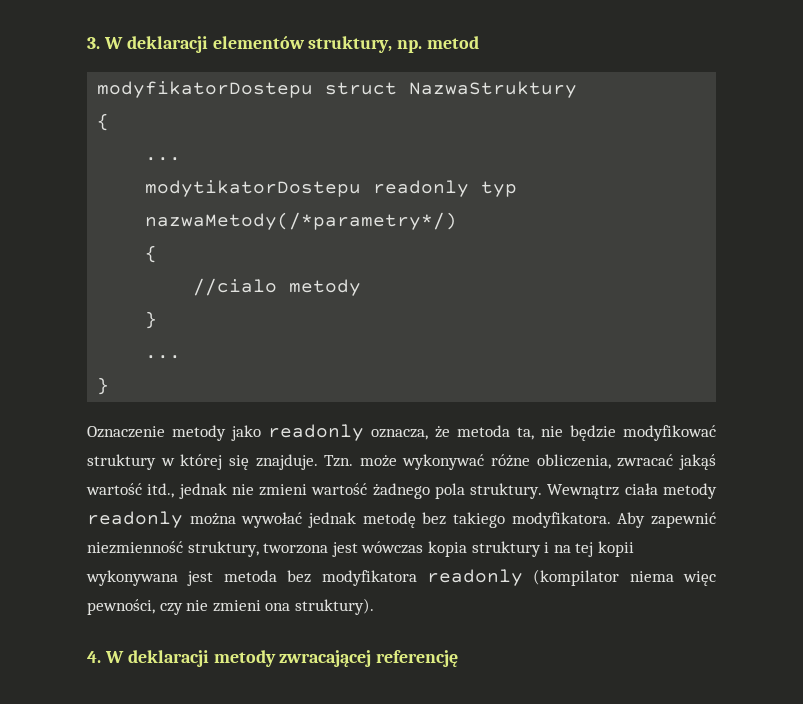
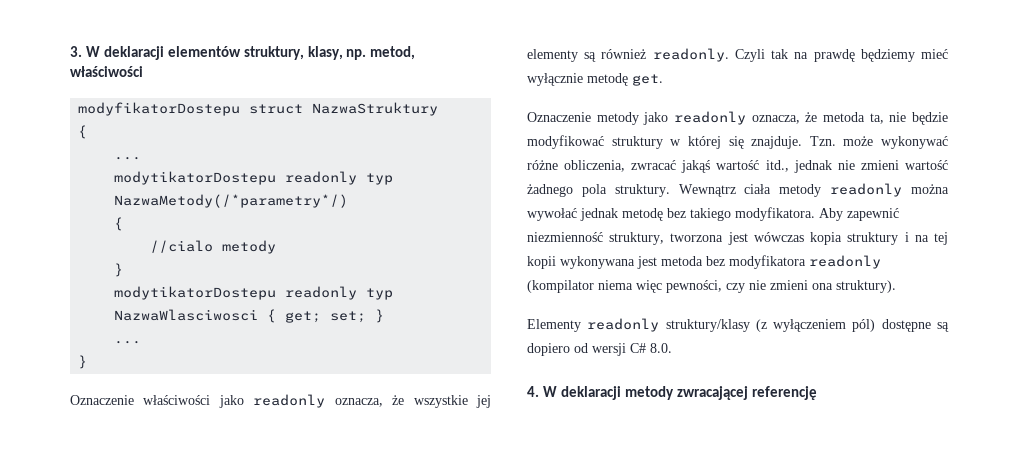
[397,36,480,53] np. metod -> [307,46,416,60] [70,66,143,77] klasy, np. metod, właściwości
[145,212,458,230] nazwaMetody(/*parametry*/) -> [114,194,349,208] NazwaMetody(/*parametry*/)
[145,355,182,359] [97,377,110,395] ... // } -> [114,286,394,300] [114,309,385,323] [114,341,142,344] [78,355,88,369] [70,394,492,408] [527,48,948,62] [527,73,663,86] modytikatorDostepu readonly typ NazwaWlasciwosci { get; set; } // ... // } // Oznaczenie właściwości jako readonly oznacza, że wszystkie jej elementy są również readonly. Czyli tak na prawdę będziemy mieć wyłącznie metodę get.
(374, 606) none -> [527,318,949,332] [527,343,672,356] // Elementy readonly struktury/klasy (z wyłączeniem pól) dostępne są dopiero od wersji C# 8.0.

